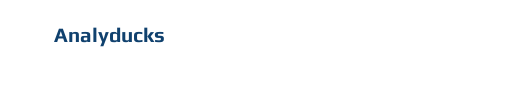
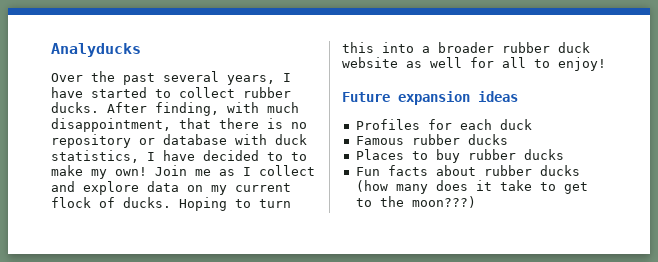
(165, 37) none -> [51,71,291,85] [51,87,291,98] [51,102,299,116] [51,118,307,132] [51,134,307,148] [51,150,307,163] [51,165,315,179] [51,181,291,195] [51,197,291,211] [342,42,590,53] [342,57,606,71] [342,91,518,105] [355,119,532,130] [355,134,508,145] [355,149,564,163] [355,165,580,176] [355,180,588,194] [355,196,476,208] // Over the past several years, I have started to collect rubber ducks. After finding, with much disappointment, that there is no repository or database with duck statistics, I have decided to to make my own! Join me as I collect and explore data on my current flock of ducks. Hoping to turn this into a broader rubber duck website as well for all to enjoy! // Future expansion ideas // Profiles for each duck // Famous rubber ducks // Places to buy rubber ducks // Fun facts about rubber ducks (how many does it take to get to the moon???)

